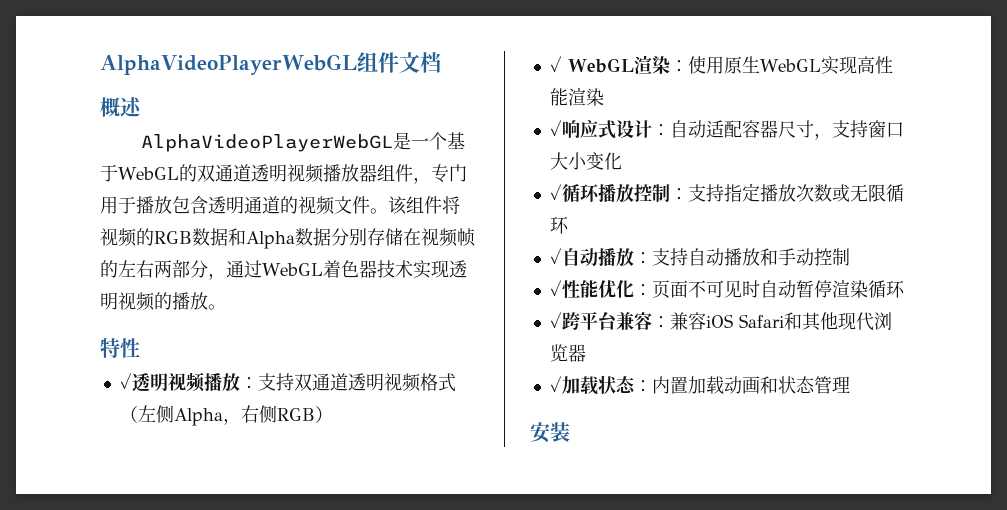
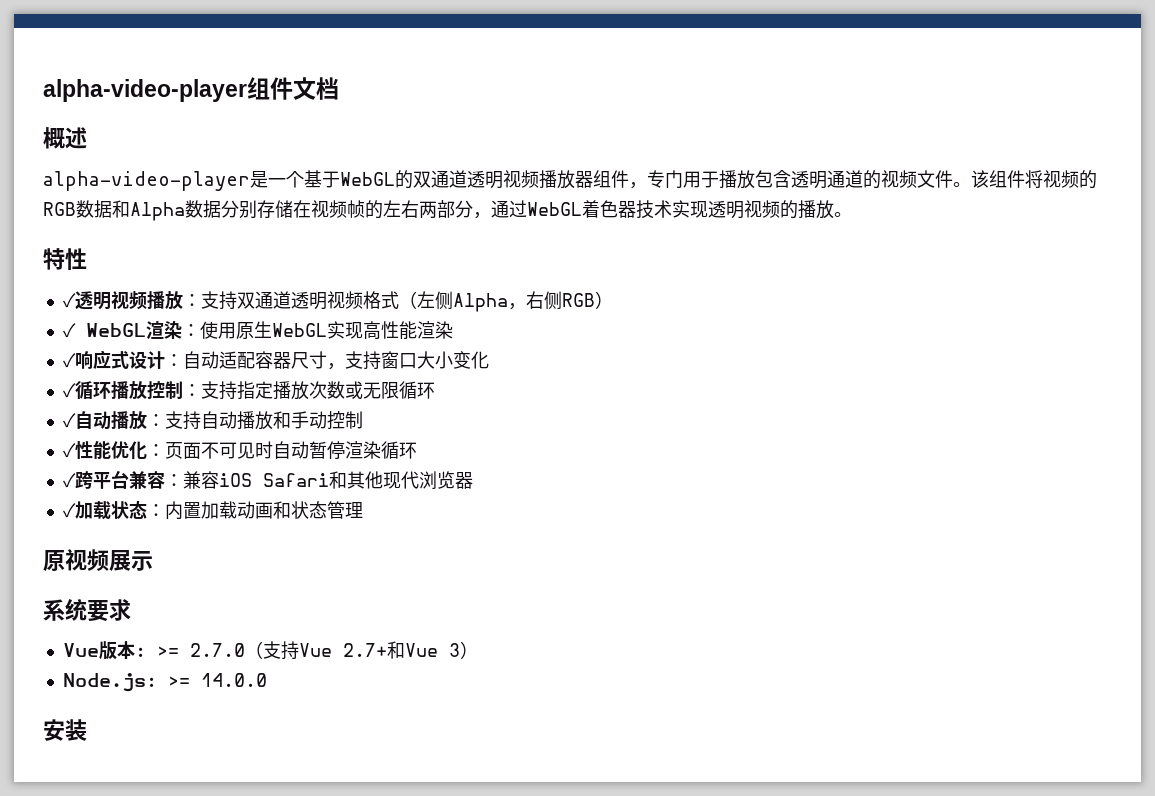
[100,54,357,75] AlphaVideoPlayerWebGL -> [43,79,247,102] alpha-video-player
[140,134,393,152] AlphaVideoPlayerWebGL -> [43,171,250,191] alpha-video-player
(850, 384) none -> [43,549,153,571] [43,598,131,622] [62,641,478,660] [62,673,267,692] // 原视频展示 // 系统要求 // Vue版本: >= 2.7.0（支持Vue 2.7+和Vue 3） // Node.js: >= 14.0.0

